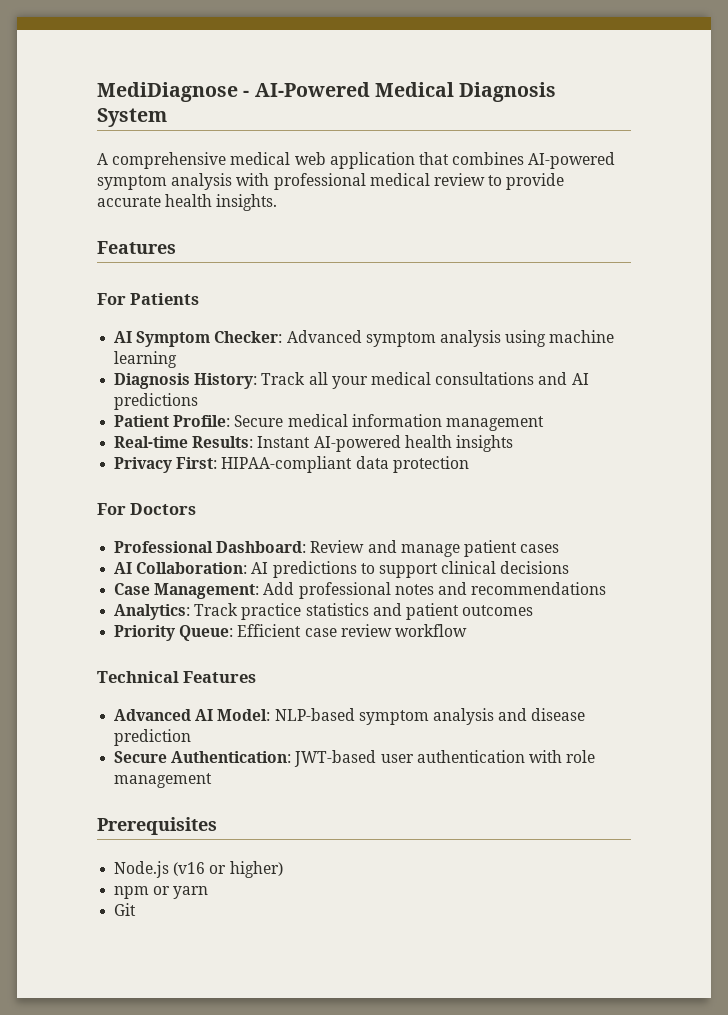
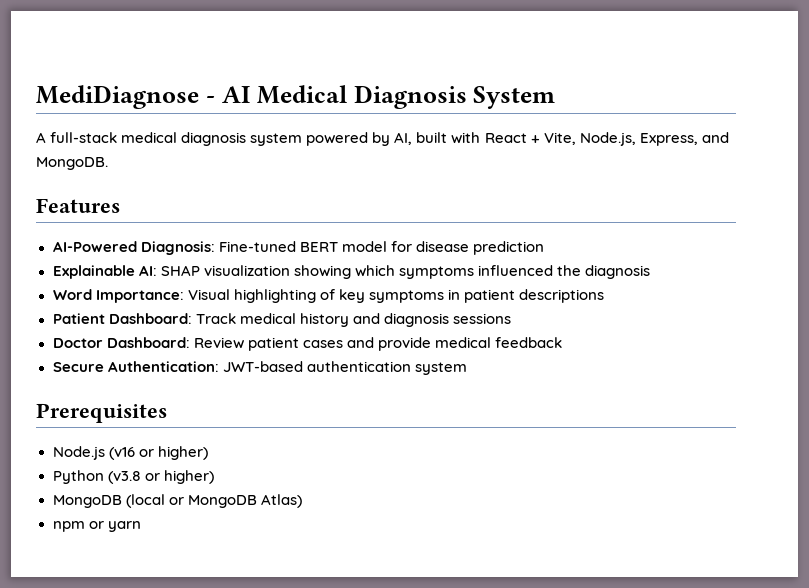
[254,82,370,97] AI-Powered -> [221,86,250,103] AI
[112,152,616,169] [97,173,565,190] [97,194,278,211] [97,241,176,254] [97,293,200,305] [114,330,615,347] [114,351,178,368] [114,372,589,389] [114,393,199,410] [114,414,544,431] [114,435,513,452] [114,456,469,473] [97,503,197,515] [114,540,560,557] [114,561,570,578] [114,582,607,599] [114,603,534,620] [114,624,467,641] [97,671,257,683] [114,708,586,725] [114,729,192,746] [114,750,596,767] [114,773,213,788] comprehensive medical web application that combines AI-powered symptom analysis with professional medical review to provide accurate health insights. // Features // For Patients // AI Symptom Checker: Advanced symptom analysis using machine learning // Diagnosis History: Track all your medical consultations and AI predictions // Patient Profile: Secure medical information management // Real-time Results: Instant AI-powered health insights // Privacy First: HIPAA-compliant data protection // For Doctors // Professional Dashboard: Review and manage patient cases // AI Collaboration: AI predictions to support clinical decisions // Case Management: Add professional notes and recommendations // Analytics: Track practice statistics and patient outcomes // Priority Queue: Efficient case review workflow // Technical Features // Advanced AI Model: NLP-based symptom analysis and disease prediction // Secure Authentication: JWT-based user authentication with role management -> [50,132,729,146] [36,157,108,170] [36,198,120,213] [52,241,544,255] [52,265,650,279] [52,289,604,303] [52,313,511,327] [52,337,562,351] [52,361,467,375] full-stack medical diagnosis system powered by AI, built with React + Vite, Node.js, Express, and MongoDB. // Features // AI-Powered Diagnosis: Fine-tuned BERT model for disease prediction // Explainable AI: SHAP visualization showing which symptoms influenced the diagnosis // Word Importance: Visual highlighting of key symptoms in patient descriptions // Patient Dashboard: Track medical history and diagnosis sessions // Doctor Dashboard: Review patient cases and provide medical feedback // Secure Authentication: JWT-based authentication system
(283, 869) none -> [52,470,214,484] [52,494,302,508] // Python (v3.8 or higher) // MongoDB (local or MongoDB Atlas)
[114,903,137,916] // Git -> (141, 526) none

